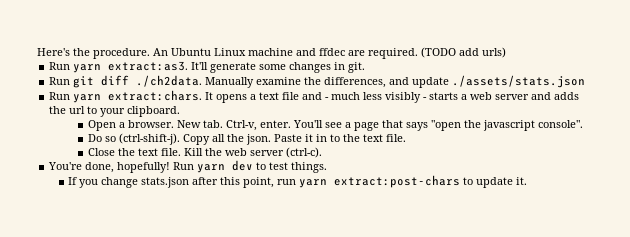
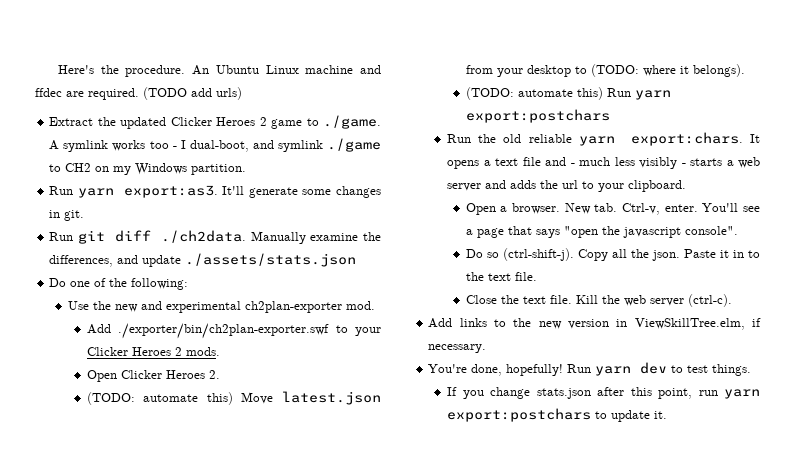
[49,61,189,73] // Run yarn extract:as3. -> [49,115,381,129] [49,138,382,152] [49,163,247,175] [49,185,218,198] // Extract the updated Clicker Heroes 2 game to ./game. A symlink works too - I dual-boot, and symlink ./game to CH2 on my Windows partition. // Run yarn export:as3.
[49,90,203,103] Run yarn extract:chars. -> [49,278,189,290] [68,301,376,313] [86,323,381,339] [86,347,220,356] [86,370,220,382] [86,391,381,405] [465,64,745,77] [465,87,671,100] [465,109,610,123] [447,132,743,146] Do one of the following: // Use the new and experimental ch2plan-exporter mod. // Add ./exporter/bin/ch2plan-exporter.swf to your Clicker Heroes 2 mods. // Open Clicker Heroes 2. // (TODO: automate this) Move latest.json from your desktop to (TODO: where it belongs). // (TODO: automate this) Run yarn export:postchars // Run the old reliable yarn export:chars.
(322, 152) none -> [428,318,761,330] [428,344,487,353] // Add links to the new version in ViewSkillTree.elm, if necessary.
[334,175,461,188] extract:post-chars -> [447,408,592,422] export:postchars

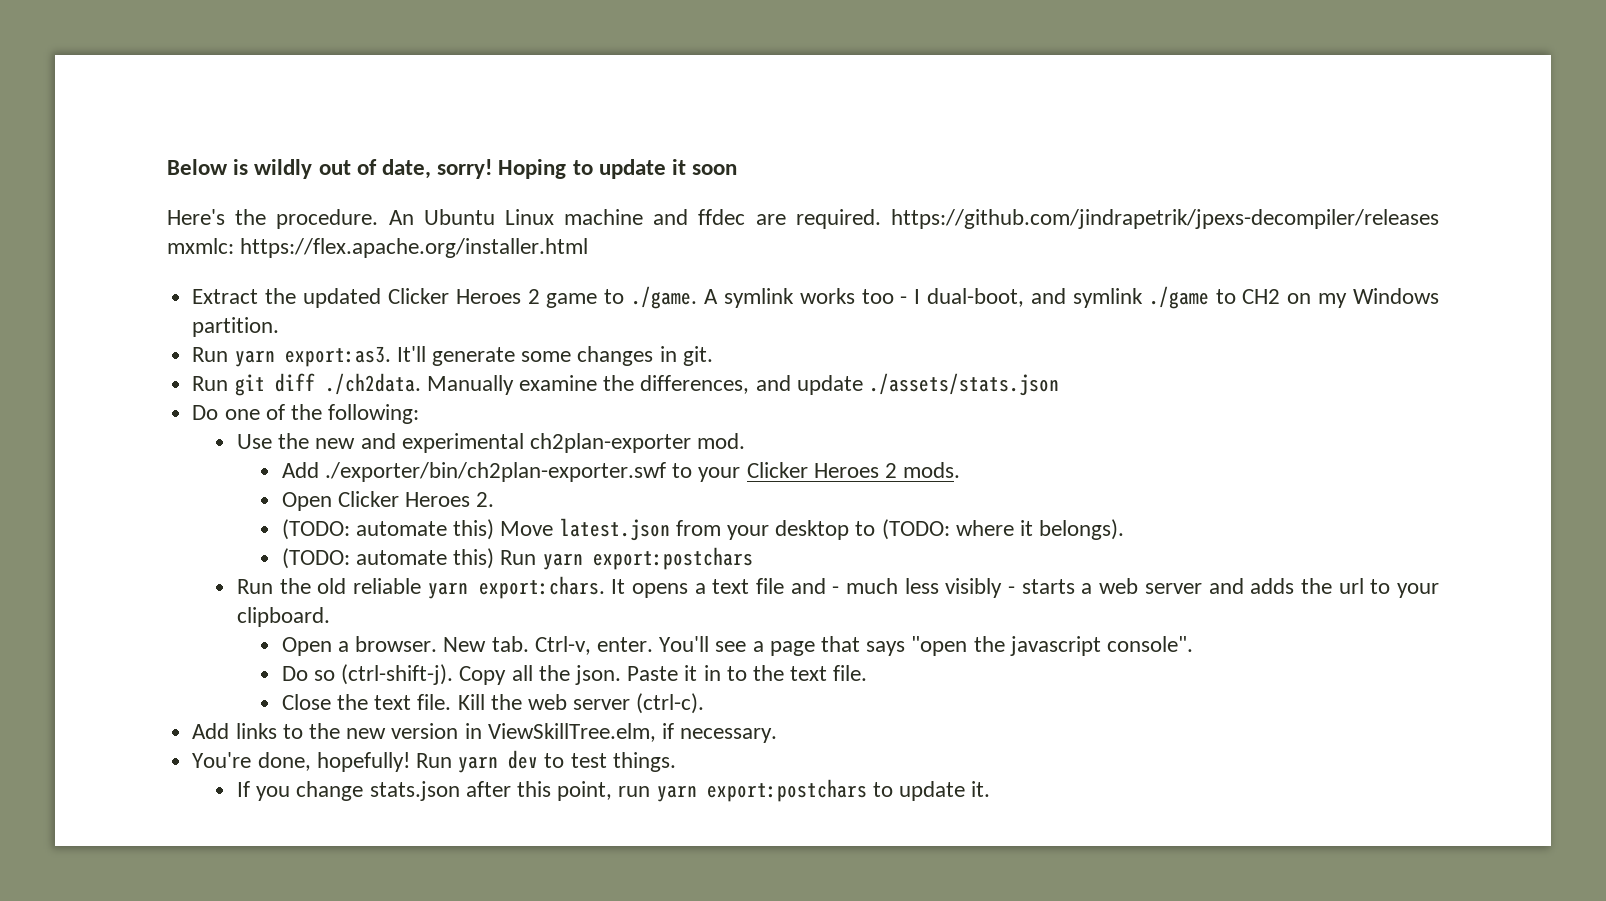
(58, 69) none -> [167,159,738,179] Below is wildly out of date, sorry! Hoping to update it soon //
[143,87,242,100] (TODO add urls) -> [890,209,1439,229] [167,238,589,258] https://github.com/jindrapetrik/jpexs-decompiler/releases mxmlc: https://flex.apache.org/installer.html

